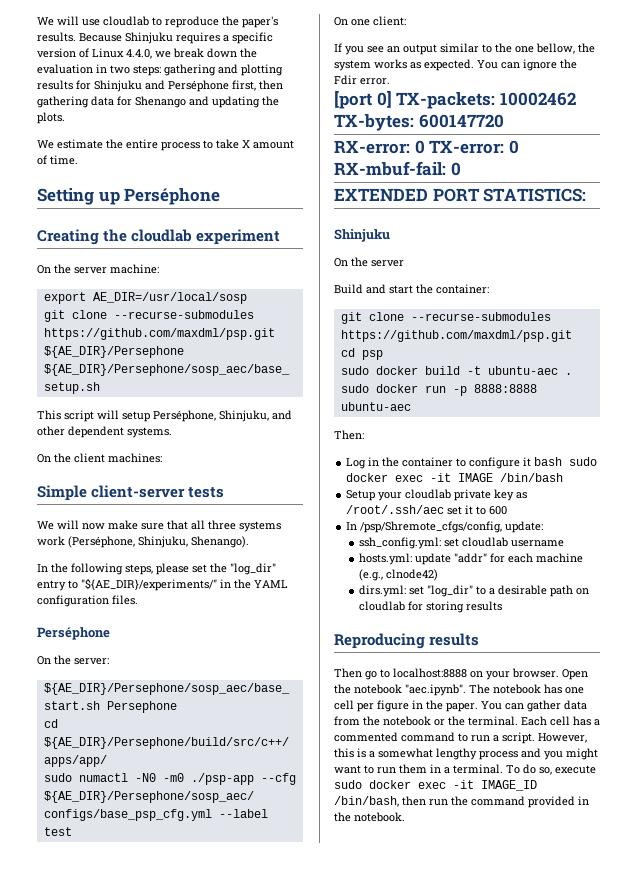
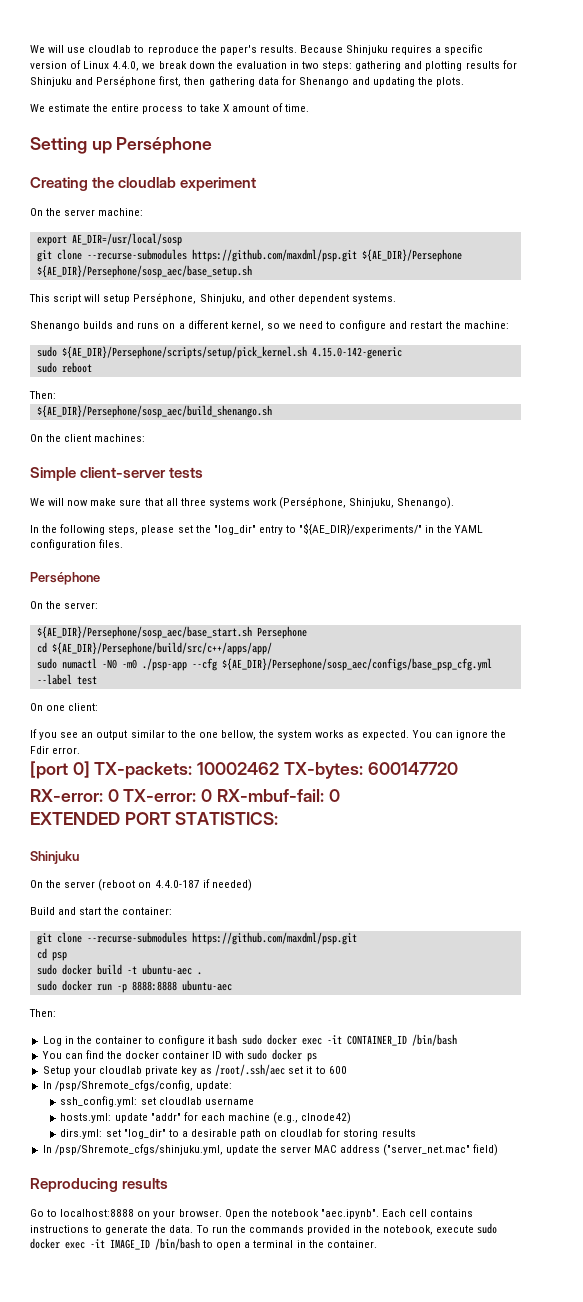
(172, 432) none -> [30,320,509,331] [36,346,402,359] [36,362,92,373] [29,391,56,399] [36,405,272,418] // Shenango builds and runs on a different kernel, so we need to configure and restart the machine: // sudo ${AE_DIR}/Persephone/scripts/setup/pick_kernel.sh 4.15.0-142-generic // sudo reboot // Then: // ${AE_DIR}/Persephone/sosp_aec/build_shenango.sh
(404, 263) none -> [98,879,252,891] (reboot on 4.4.0-187 if needed)
[458,473,564,482] IMAGE /bin/bash -> [347,1034,458,1046] [41,1049,318,1062] CONTAINER_ID /bin/bash // You can find the docker container ID with sudo docker ps
(502, 606) none -> [42,1144,499,1156] // In /psp/Shremote_cfgs/shinjuku.yml, update the server MAC address ("server_net.mac" field)
[334,668,377,680] Then go -> [30,1209,44,1217] Go
[469,684,584,694] [334,700,587,712] [334,716,600,726] [334,732,587,744] [334,748,598,760] [334,764,552,775] The notebook has one cell per figure in the paper. You can gather data from the notebook or the terminal. Each cell has a commented command to run a script. However, this is a somewhat lengthy process and you might want to run them in a terminal. To do so, -> [382,1209,474,1217] [30,1225,434,1235] Each cell contains instructions to generate the data. To run the commands provided in the notebook,
[334,796,589,808] [334,812,405,822] /bin/bash, then run the command provided in the notebook. -> [155,1238,377,1250] /bin/bash to open a terminal in the container.

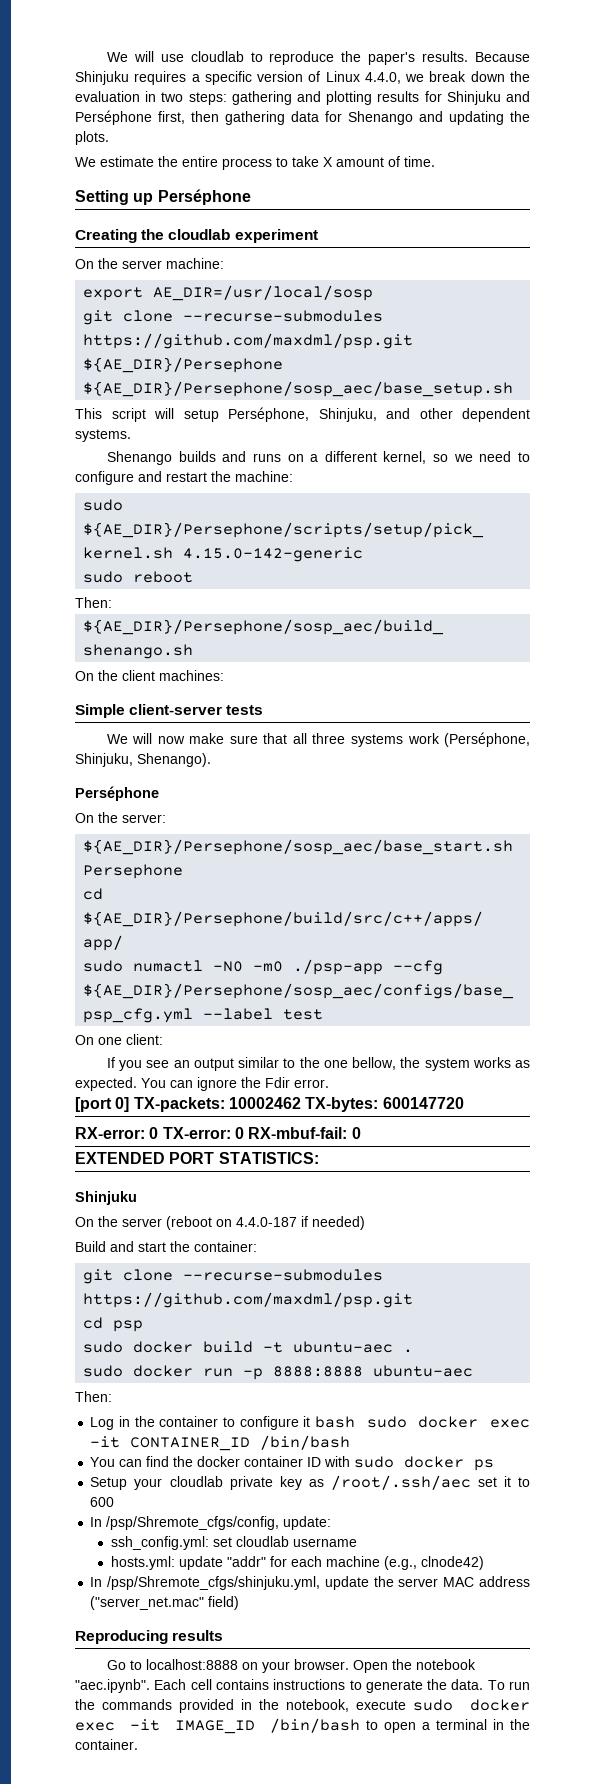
[30,523,484,535] [30,539,124,550] // In the following steps, please set the "log_dir" entry to "${AE_DIR}/experiments/" in the YAML configuration files. -> (211, 760) none
[60,1128,416,1139] // dirs.yml: set "log_dir" to a desirable path on cloudlab for storing results -> (484, 1563) none

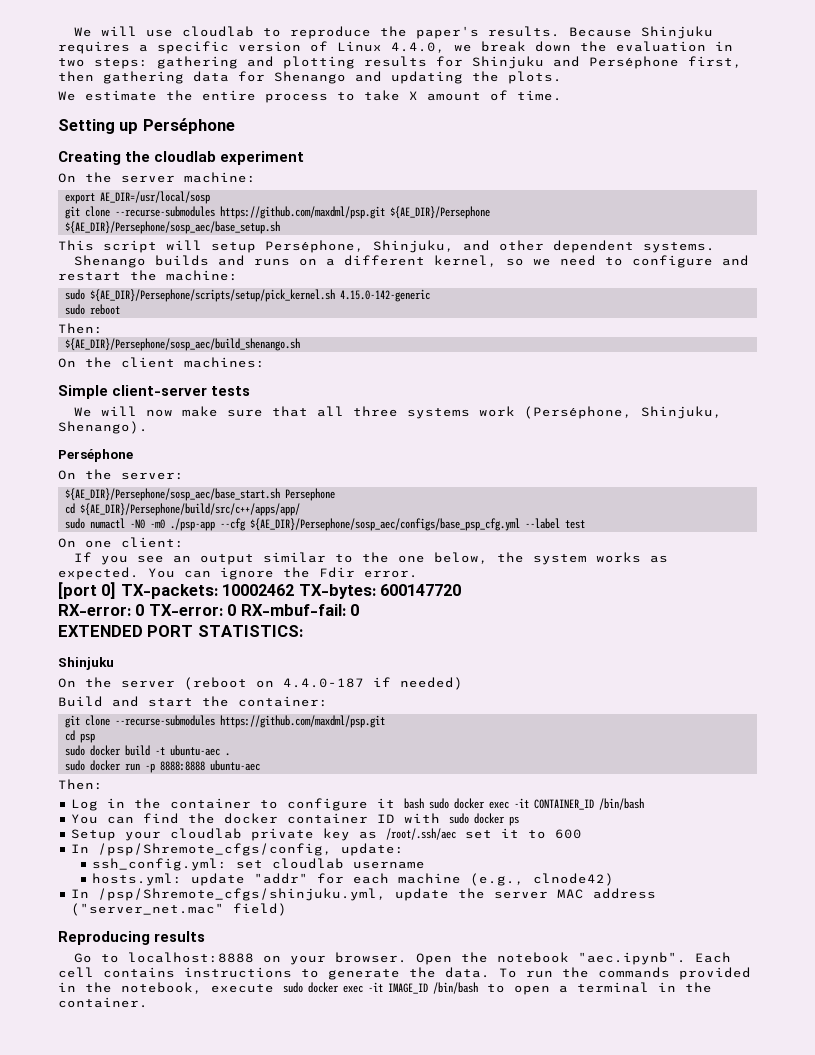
[352,1057,397,1070] bellow, -> [434,552,489,564] below,

